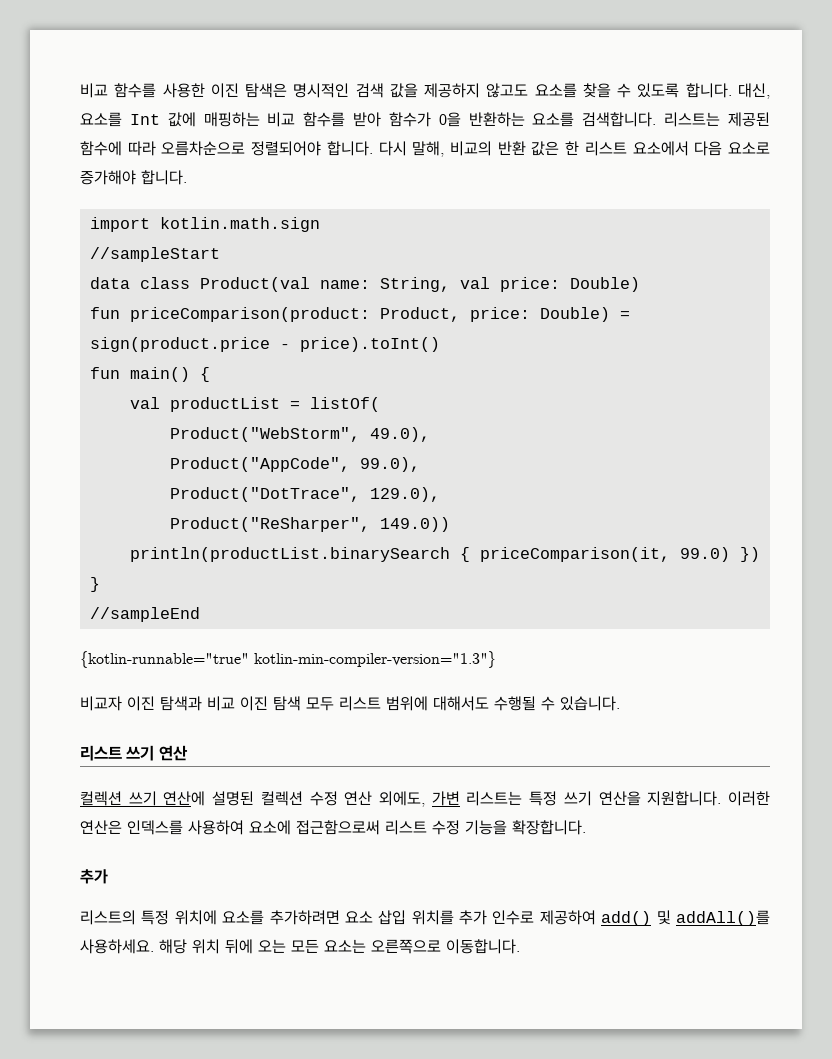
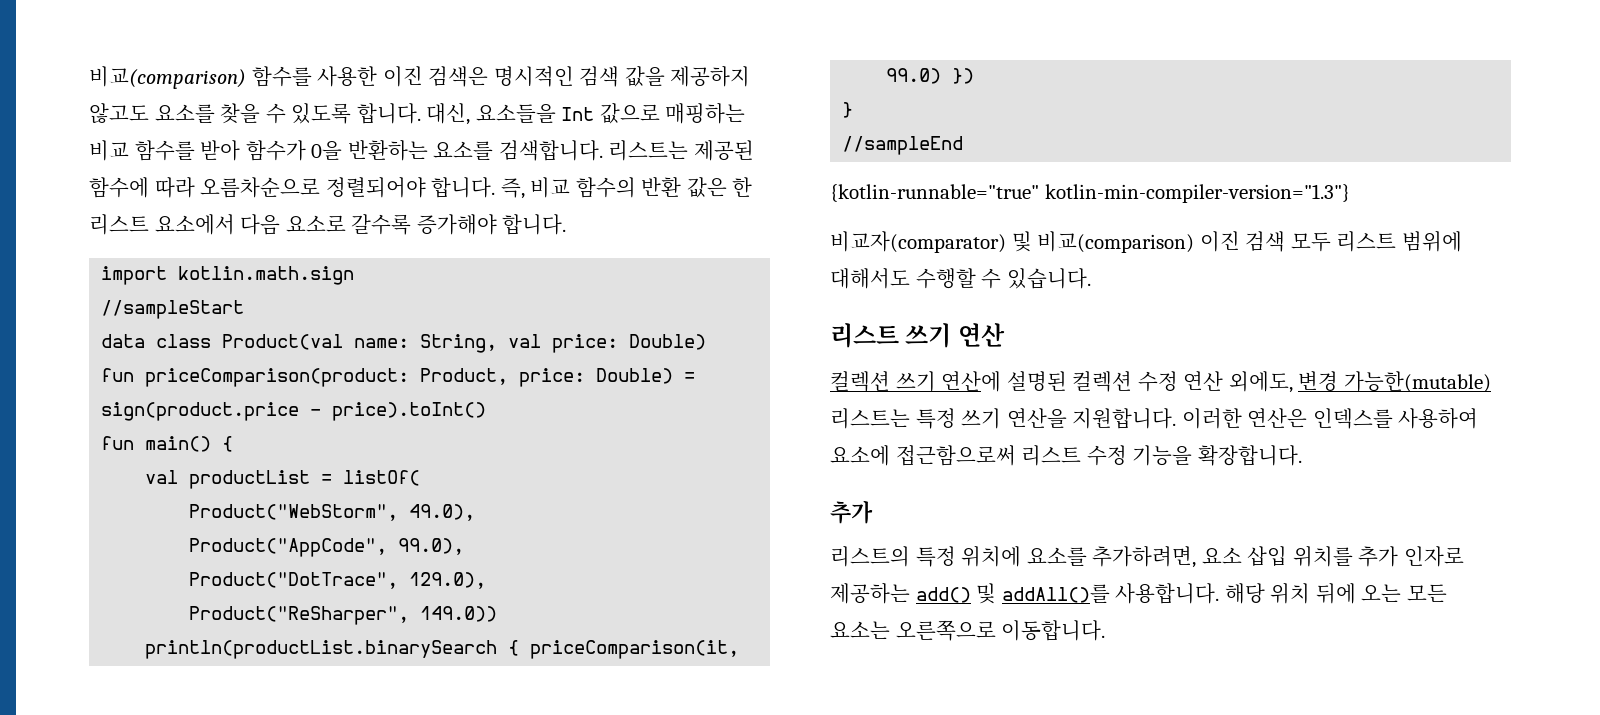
[80,83,108,98] 비교 -> [89,66,246,89] 비교(comparison)
[245,83,288,98] 탐색은 -> [428,66,489,87] 검색은
[80,112,196,127] 요소를 Int 값에 -> [475,103,660,124] 요소들을 Int 값으로
[378,141,493,157] 다시 말해, 비교의 -> [500,177,636,199] 즉, 비교 함수의
(770, 148) none -> [351,214,412,235] 갈수록
[80,696,301,711] 비교자 이진 탐색과 비교 이진 탐색 -> [830,231,1286,253] 비교자(comparator) 및 비교(comparison) 이진 검색
[494,696,536,711] 수행될 -> [915,268,976,289] 수행할
[431,791,460,806] 가변 -> [1298,371,1491,393] 변경 가능한(mutable)
[269,910,340,925] 추가하려면 -> [1092,546,1197,568] 추가하려면,
[492,910,596,925] 인수로 제공하여 -> [1403,546,1464,567] [830,583,910,604] 인자로 제공하는
[80,939,154,954] 사용하세요. -> [1115,583,1220,604] 사용합니다.

